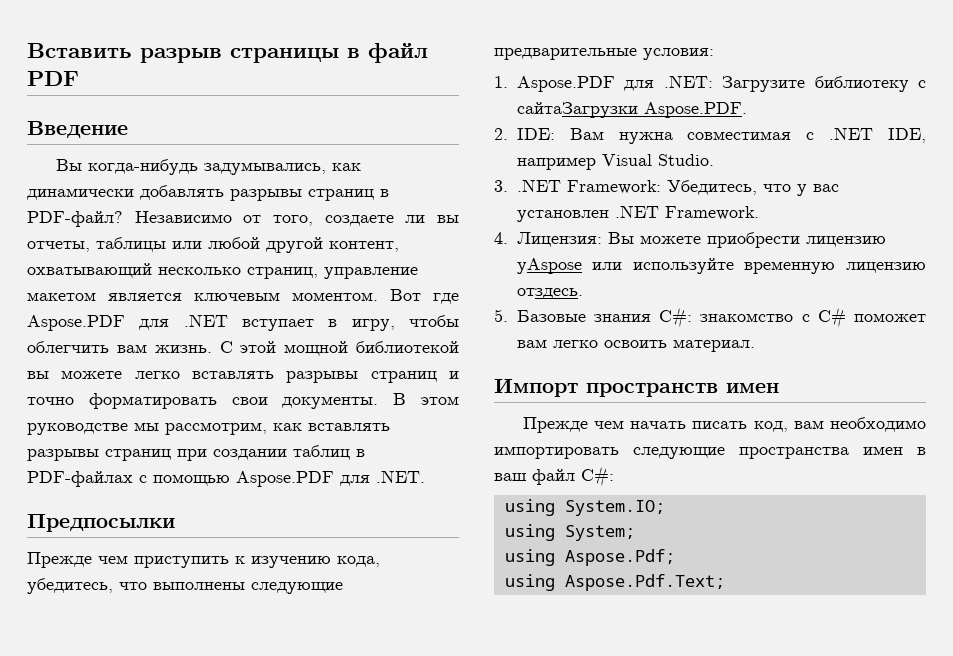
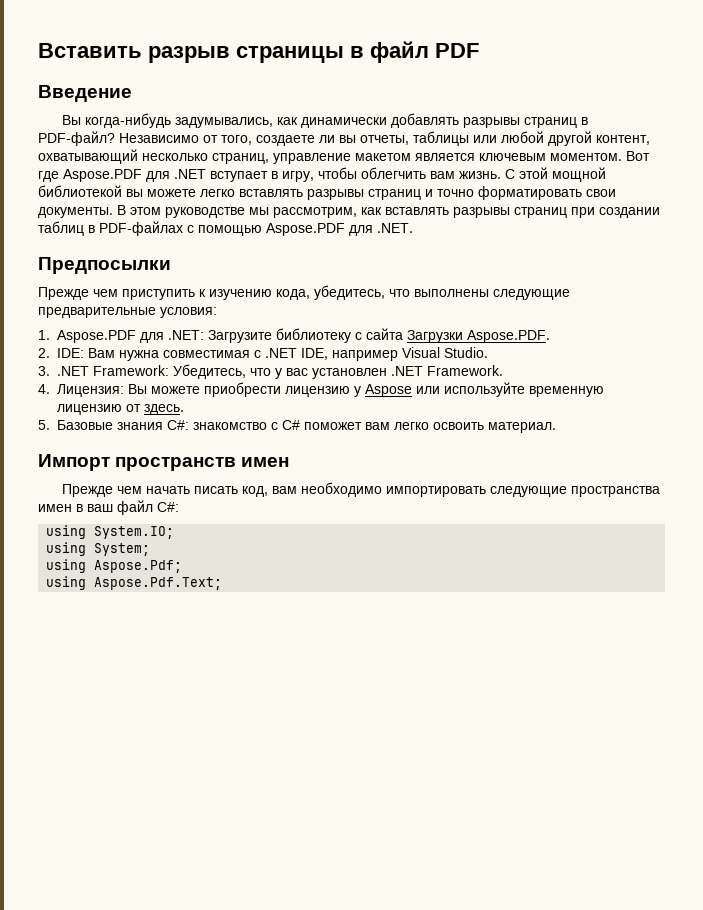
[516,102,638,118] сайтаЗагрузки -> [366,328,463,343] сайта Загрузки
[516,258,582,274] уAspose -> [354,384,412,397] у Aspose
[516,288,583,299] отздесь. -> [126,404,184,415] от здесь.

